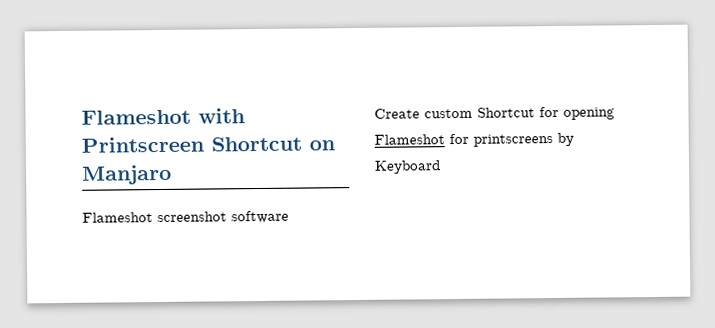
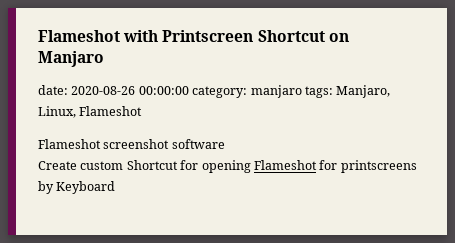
(172, 174) none -> [38,85,391,98] [38,106,143,118] // date: 2020-08-26 00:00:00 category: manjaro tags: Manjaro, Linux, Flameshot

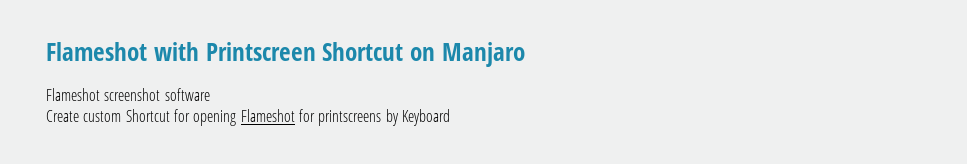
[38,85,391,98] [38,106,143,118] // date: 2020-08-26 00:00:00 category: manjaro tags: Manjaro, Linux, Flameshot -> (525, 54) none

